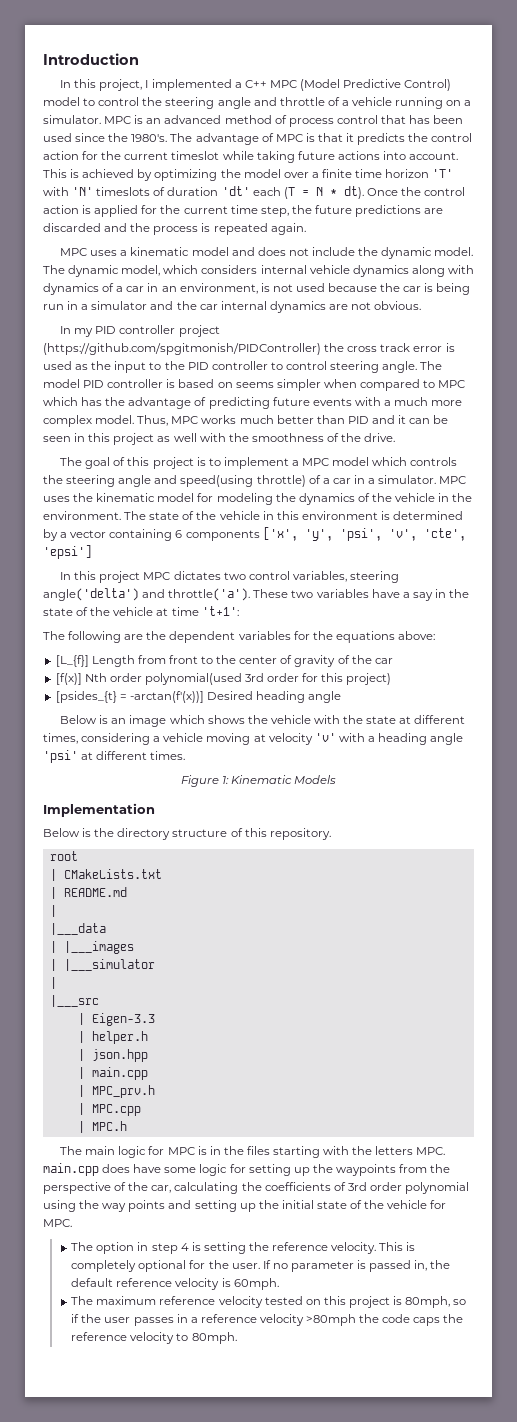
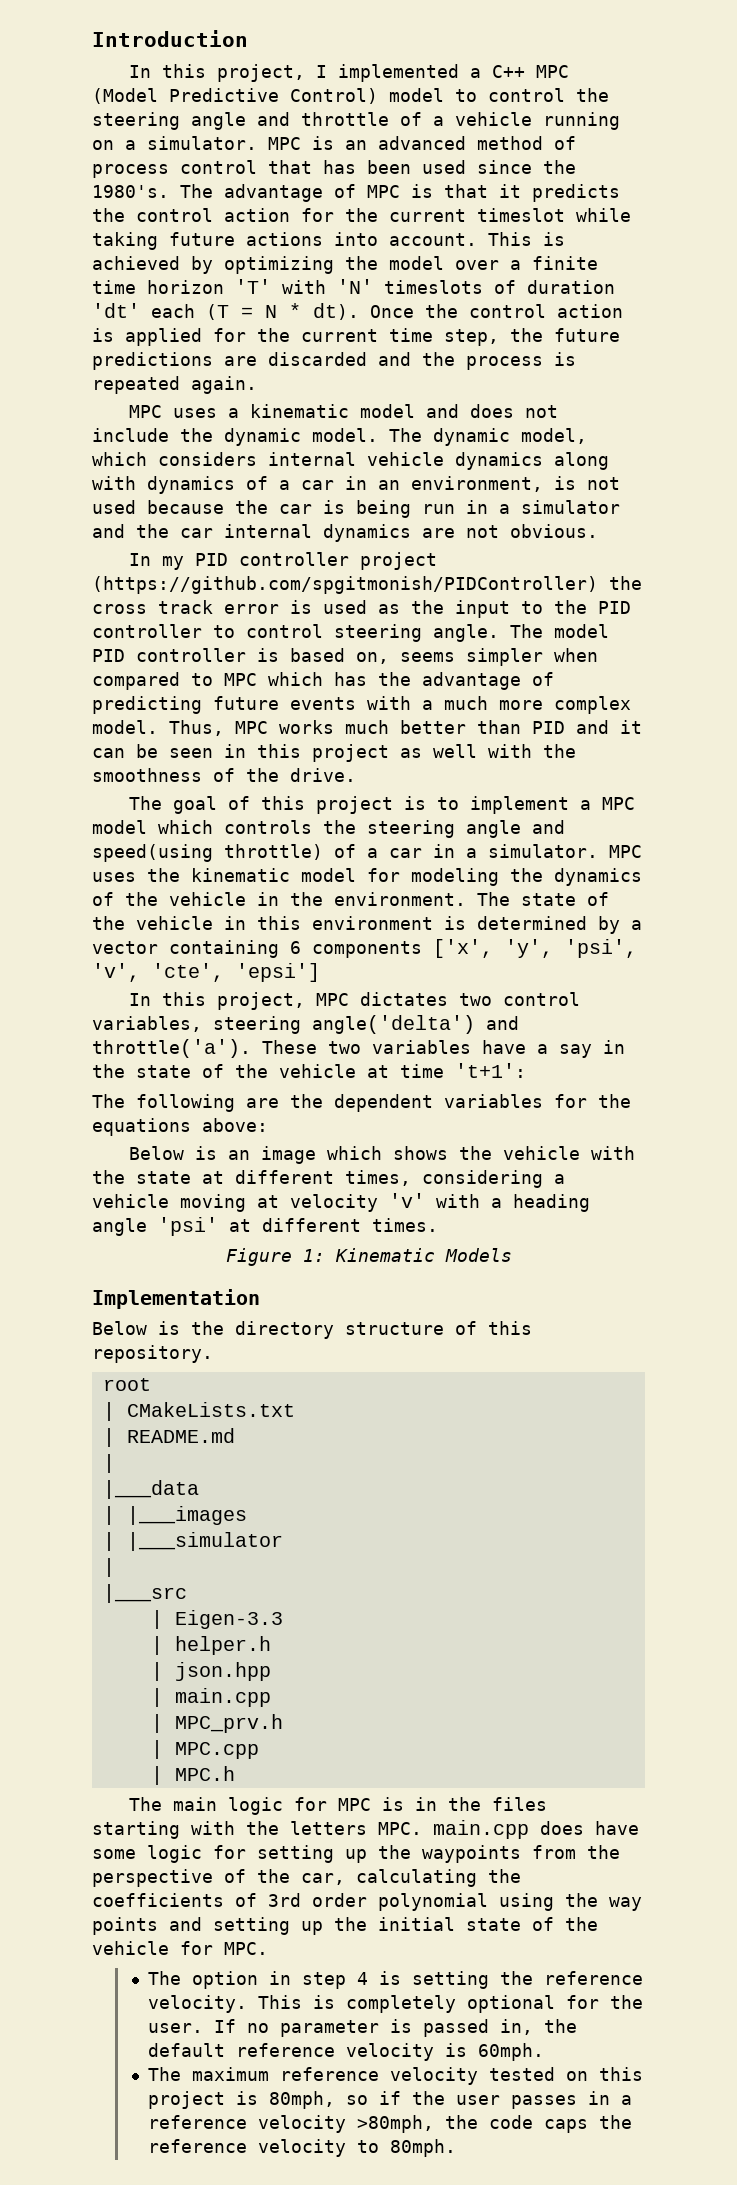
[217,382,233,388] on -> [356,652,389,664] on,
[99,571,141,583] project -> [216,992,305,1010] project,
[55,655,393,667] [55,673,392,685] [55,691,342,703] // [L_{f}] Length from front to the center of gravity of the car // [f(x)] Nth order polynomial(used 3rd order for this project) // [psides_{t} = -arctan(f'(x))] Desired heading angle -> (268, 1125) none
[306,1314,357,1326] >80mph -> [356,2115,434,2133] >80mph,

